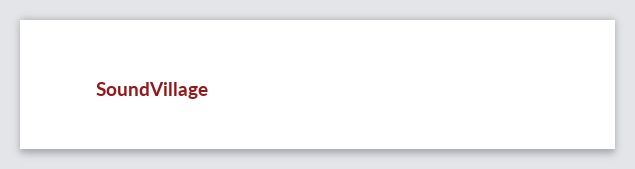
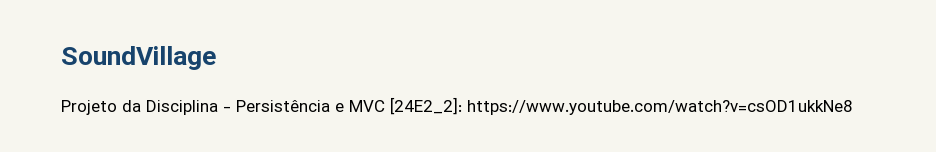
(208, 90) none -> [61,97,853,115] // Projeto da Disciplina - Persistência e MVC [24E2_2]: https://www.youtube.com/watch?v=csOD1ukkNe8

